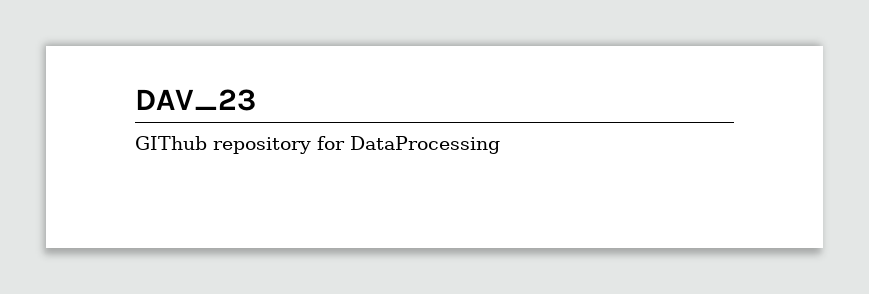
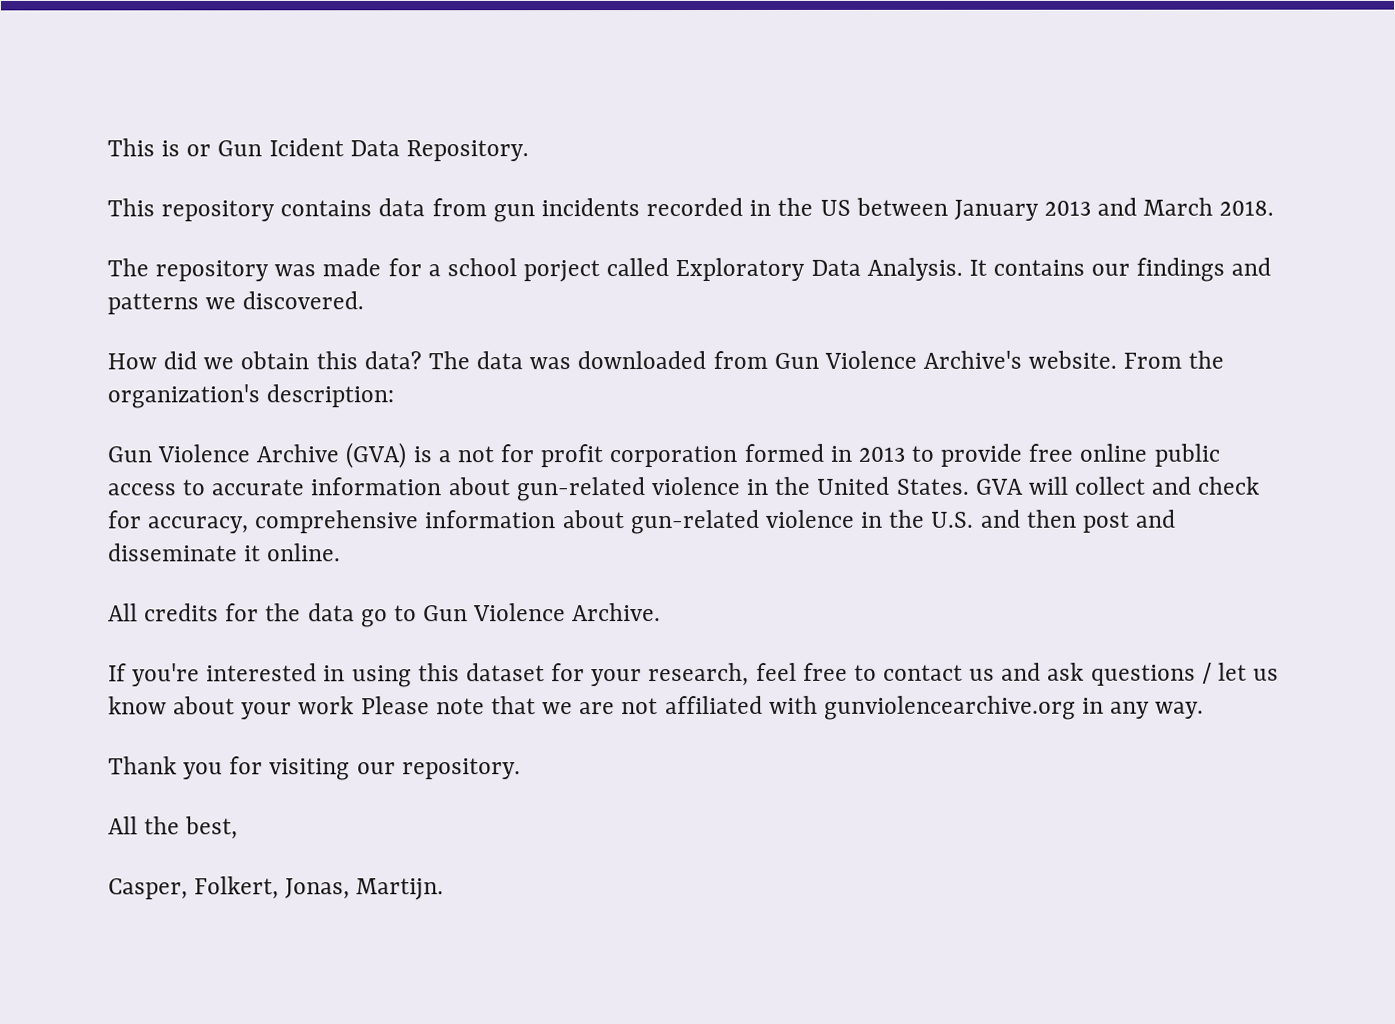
[135,89,256,111] [135,136,500,154] DAV_23 // GIThub repository for DataProcessing -> [107,138,529,162] [107,197,1275,223] [107,257,1272,283] [107,291,365,315] [107,350,1225,370] [107,384,395,409] [107,442,1220,469] [107,476,1260,502] [107,509,1177,535] [108,543,342,562] [108,603,662,628] [108,662,1280,688] [108,695,1205,720] [108,756,521,781] [108,816,239,840] [108,876,445,901] This is or Gun Icident Data Repository. // This repository contains data from gun incidents recorded in the US between January 2013 and March 2018. // The repository was made for a school porject called Exploratory Data Analysis. It contains our findings and patterns we discovered. // How did we obtain this data? The data was downloaded from Gun Violence Archive's website. From the organization's description: // Gun Violence Archive (GVA) is a not for profit corporation formed in 2013 to provide free online public access to accurate information about gun-related violence in the United States. GVA will collect and check for accuracy, comprehensive information about gun-related violence in the U.S. and then post and disseminate it online. // All credits for the data go to Gun Violence Archive. // If you're interested in using this dataset for your research, feel free to contact us and ask questions / let us know about your work Please note that we are not affiliated with gunviolencearchive.org in any way. // Thank you for visiting our repository. // All the best, // Casper, Folkert, Jonas, Martijn.

